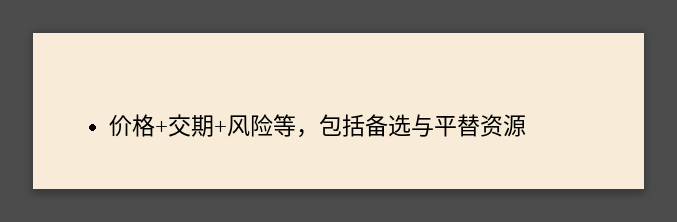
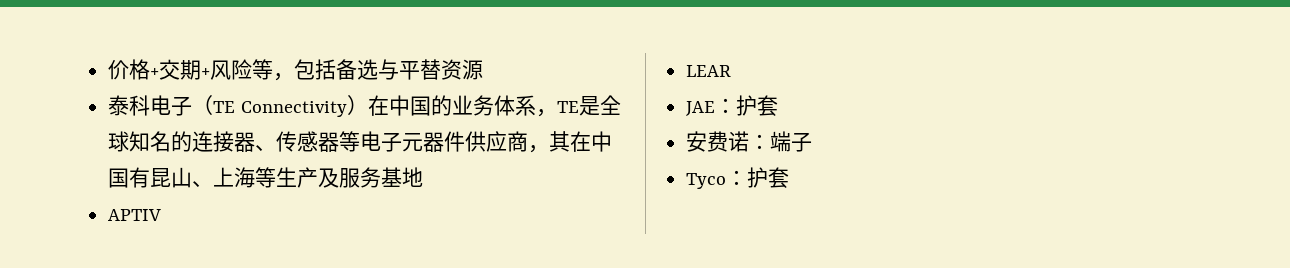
(527, 125) none -> [108,95,621,117] [108,131,613,153] [108,167,424,188] [108,209,162,221] [686,65,732,77] [686,95,779,116] [686,131,813,152] [686,167,790,189] // 泰科电子（TE Connectivity）在中国的业务体系，TE是全球知名的连接器、传感器等电子元器件供应商，其在中国有昆山、上海等生产及服务基地 // APTIV // LEAR // JAE：护套 // 安费诺：端子 // Tyco：护套

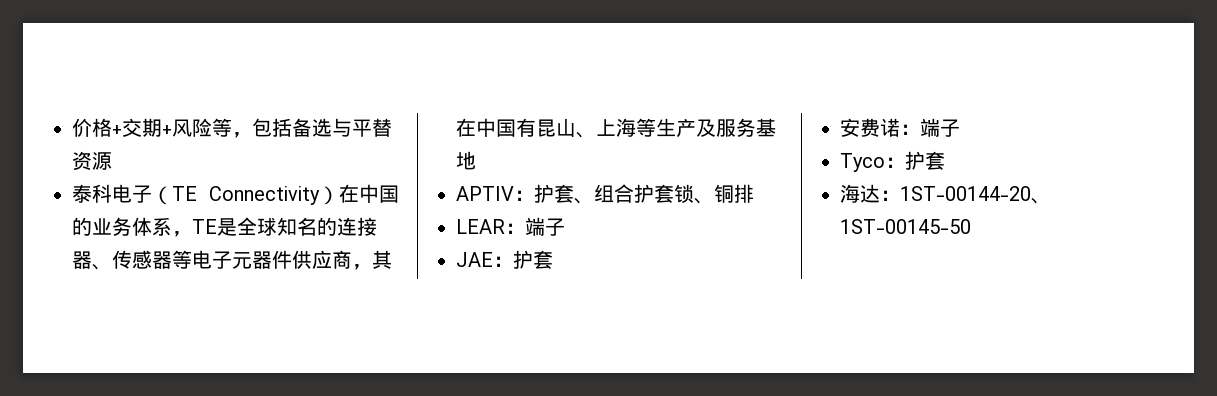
(162, 215) none -> [514,184,754,204] ：护套、组合护套锁、铜排
(732, 71) none -> [505,217,565,236] ：端子
(790, 177) none -> [840,184,1051,204] [840,219,971,234] // 海达：1ST-00144-20、1ST-00145-50

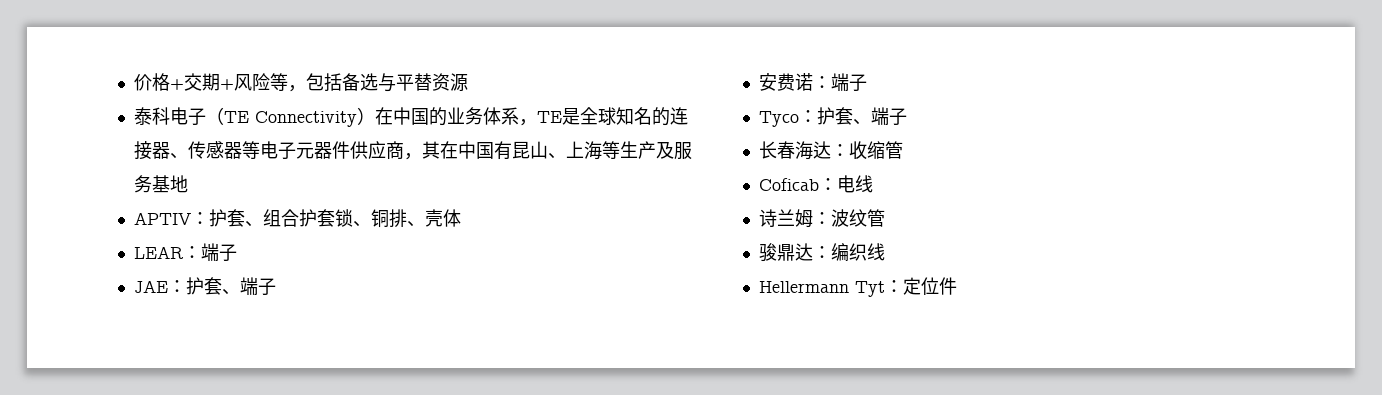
(754, 193) none -> [406,209,461,227] 、壳体
(553, 259) none -> [221,277,276,296] 、端子
[840,184,1051,204] [840,219,971,234] // 海达：1ST-00144-20、1ST-00145-50 -> [852,107,907,126] [758,141,903,160] [758,175,873,193] [758,209,885,228] [758,243,885,262] [758,277,957,297] 、端子 // 长春海达：收缩管 // Coficab：电线 // 诗兰姆：波纹管 // 骏鼎达：编织线 // Hellermann Tyt：定位件

